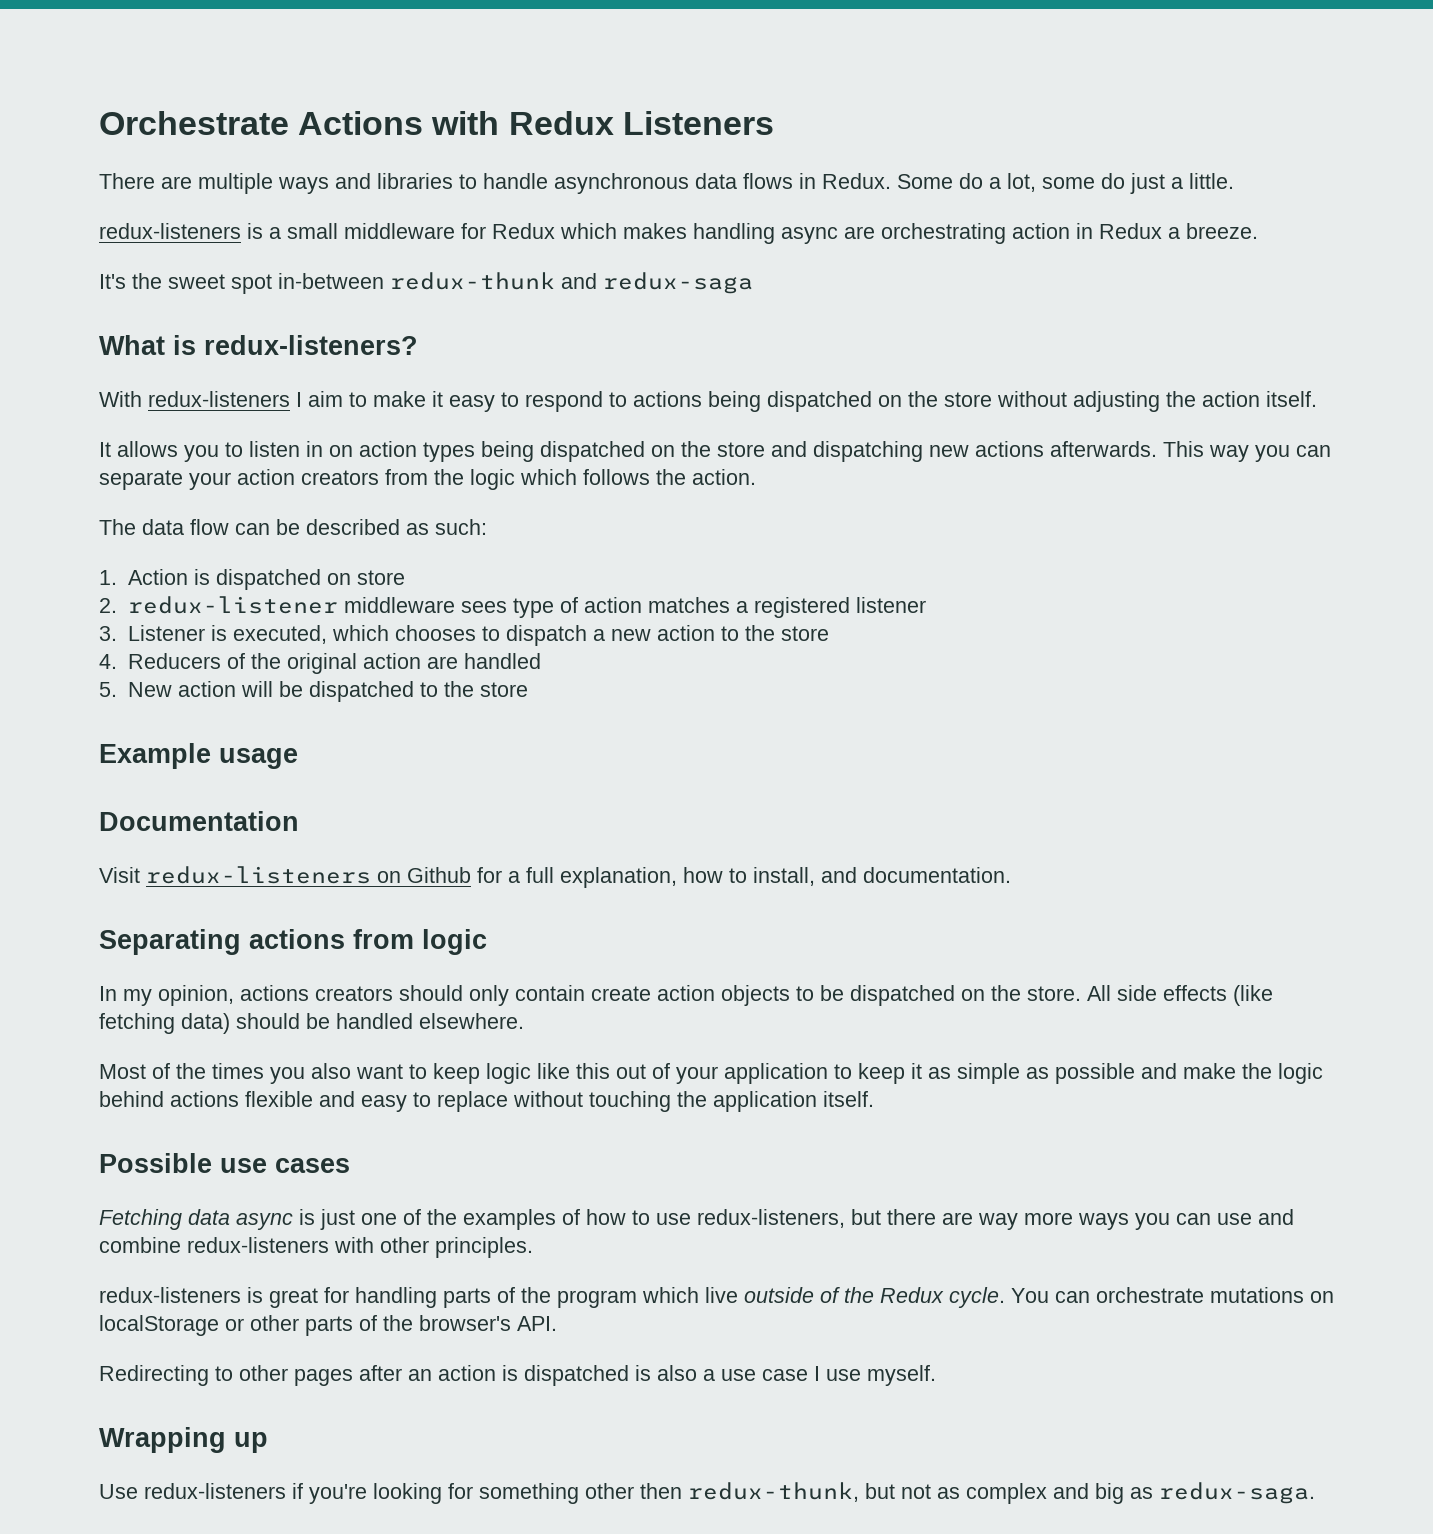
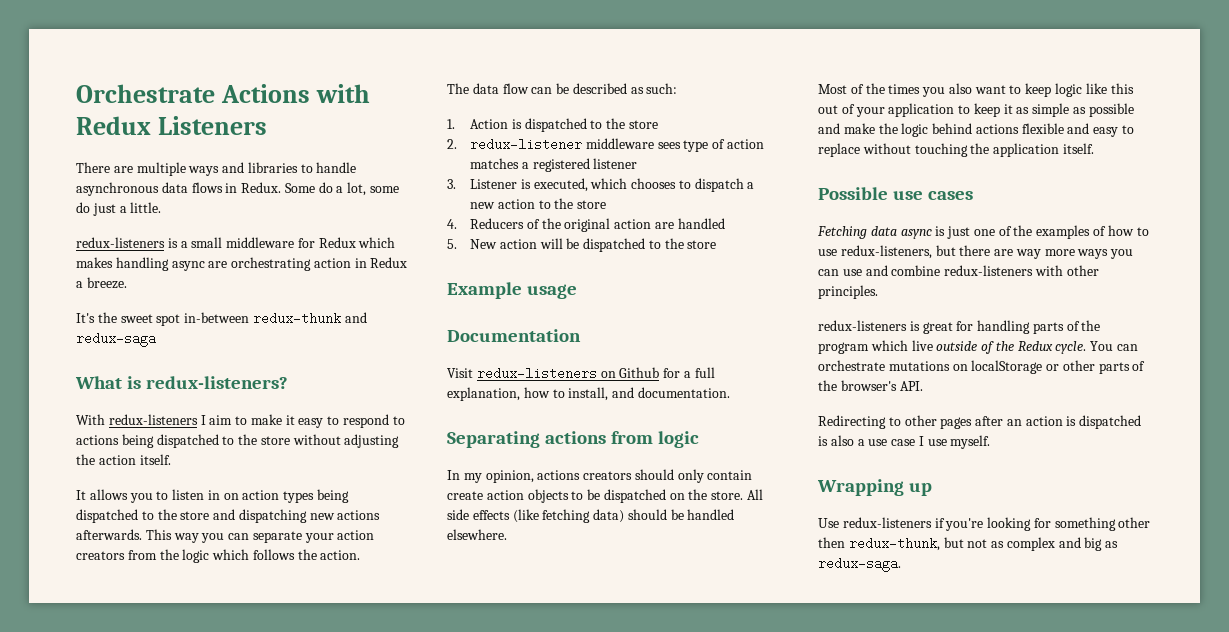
[878,395,902,407] on -> [222,436,235,445] to
[651,445,675,457] on -> [141,511,154,520] to
[326,573,351,585] on -> [590,118,626,129] to the

